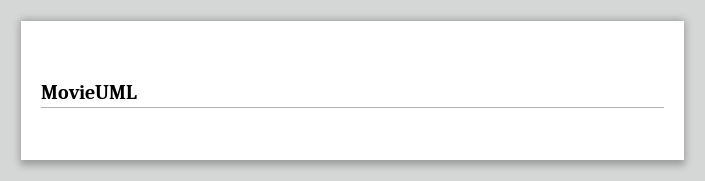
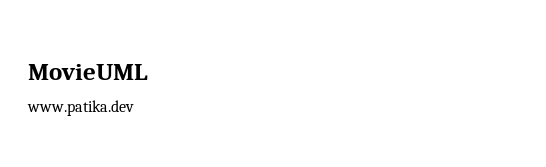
(137, 92) none -> [27,100,134,116] // www.patika.dev

